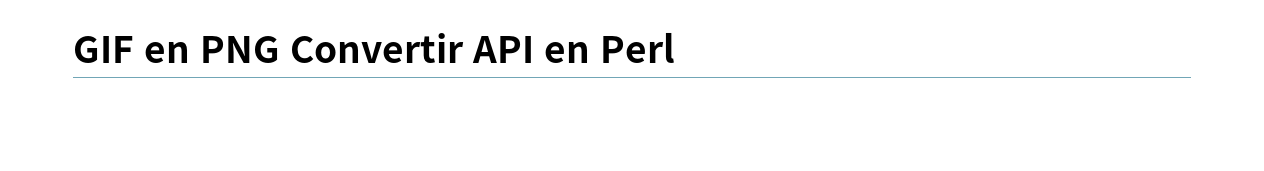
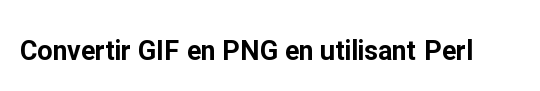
(73, 49) none -> [20,39,131,60] Convertir
[289,33,590,63] Convertir API en -> [285,39,417,60] en utilisant

